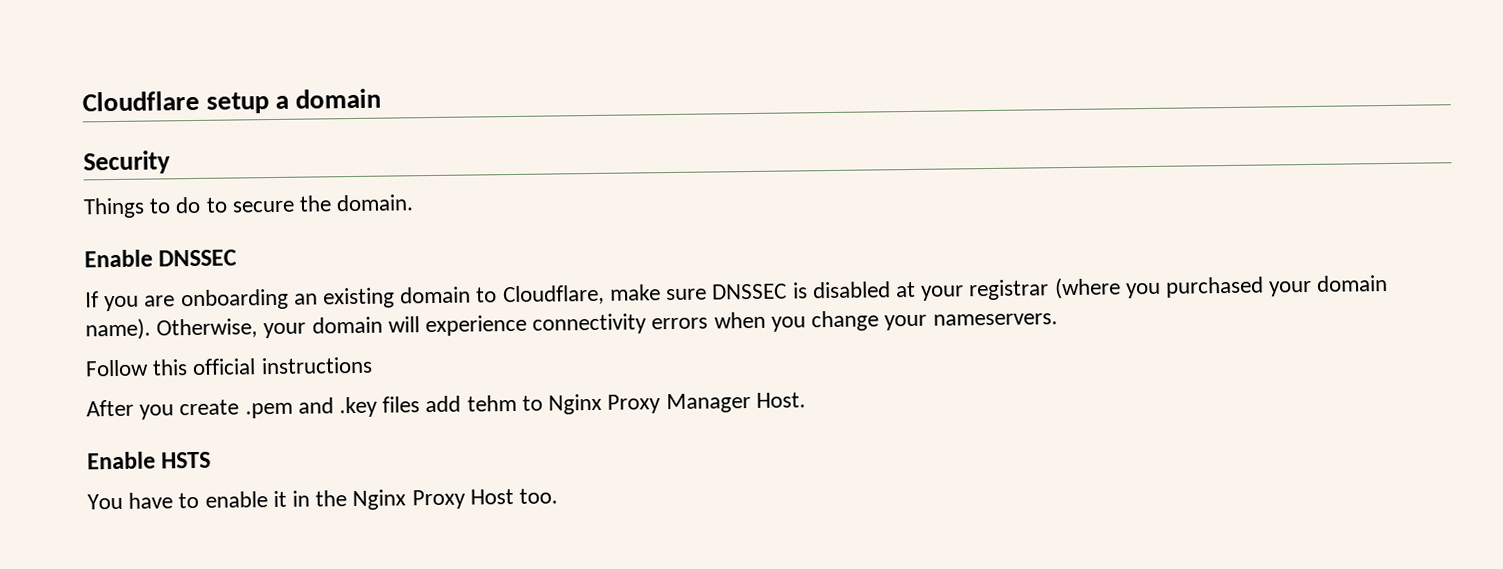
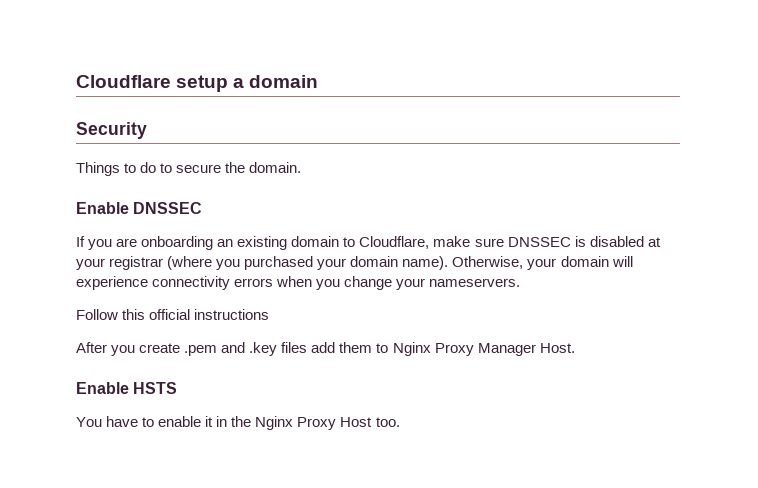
[466,394,517,412] tehm -> [339,342,373,353] them

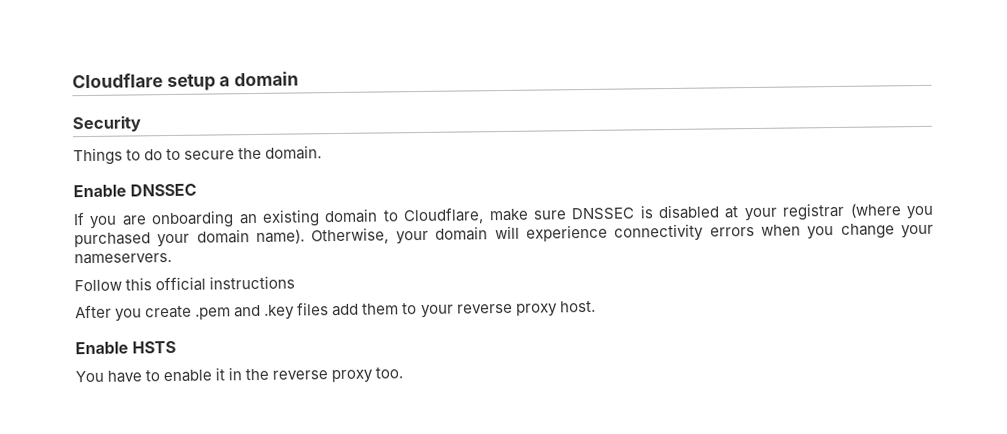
[392,342,575,356] Nginx Proxy Manager Host. -> [420,300,596,319] your reverse proxy host.
[255,416,373,430] Nginx Proxy Host -> [272,369,374,384] reverse proxy

